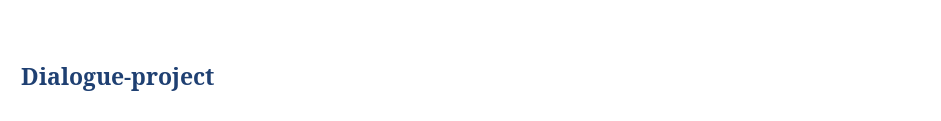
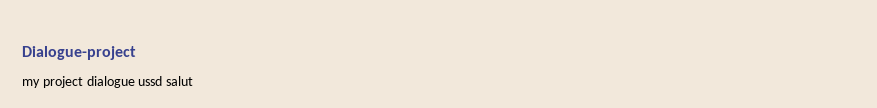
(214, 79) none -> [22,76,194,88] // my project dialogue ussd salut

